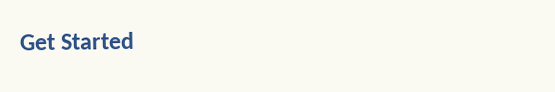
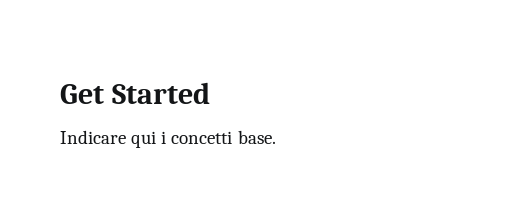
(136, 40) none -> [60,130,276,148] // Indicare qui i concetti base.

